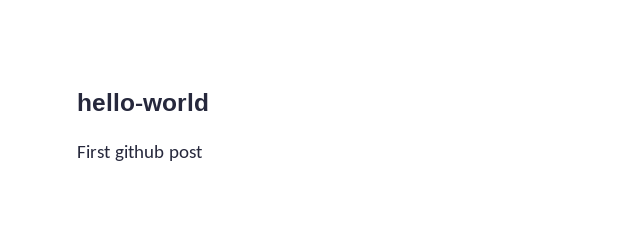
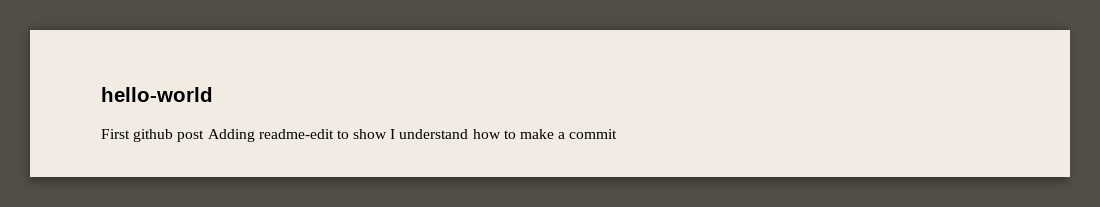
(203, 153) none -> [207,129,618,142] Adding readme-edit to show I understand how to make a commit

